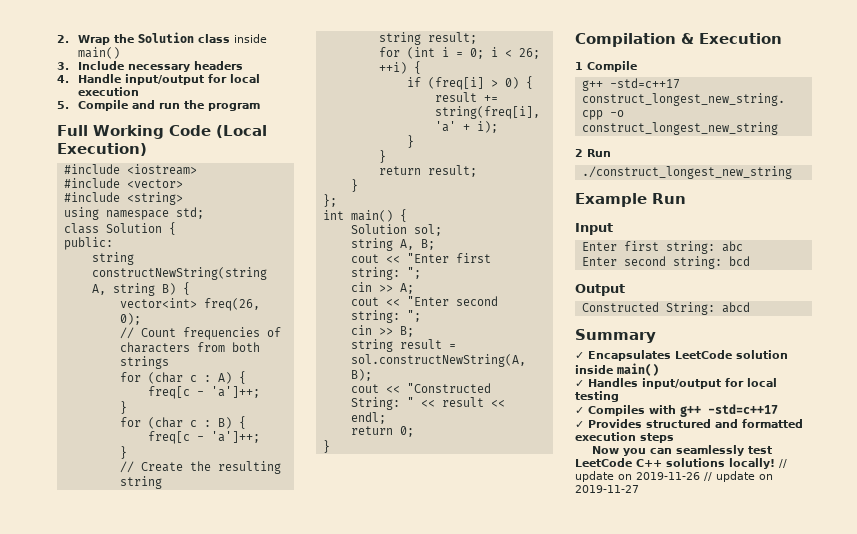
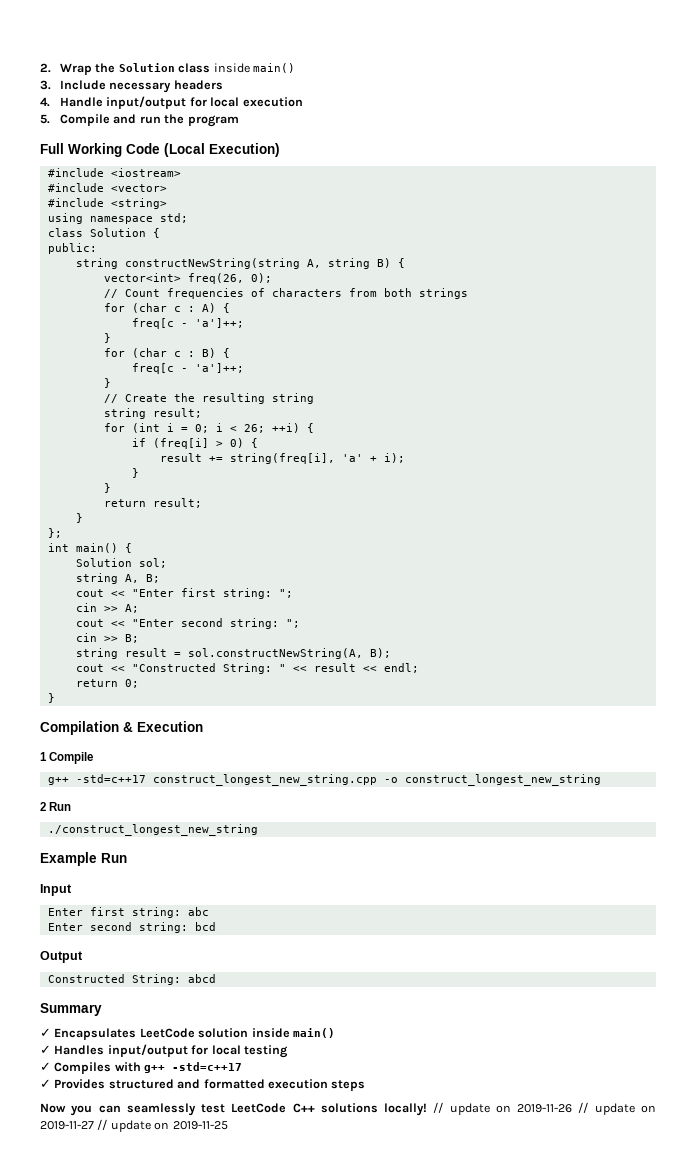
(639, 489) none -> [97,1119,228,1132] // update on 2019-11-25

